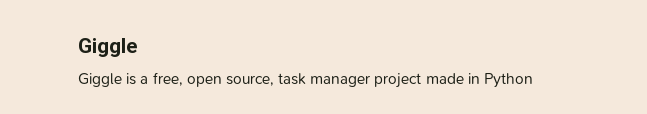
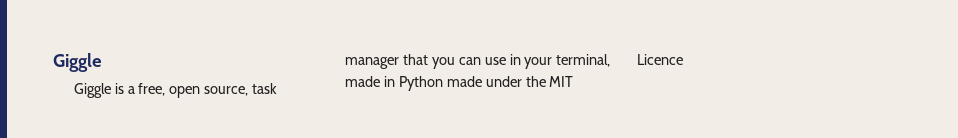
[374,73,534,88] project made in Python -> [402,54,611,69] [345,76,574,91] [637,54,683,65] that you can use in your terminal, made in Python made under the MIT Licence

